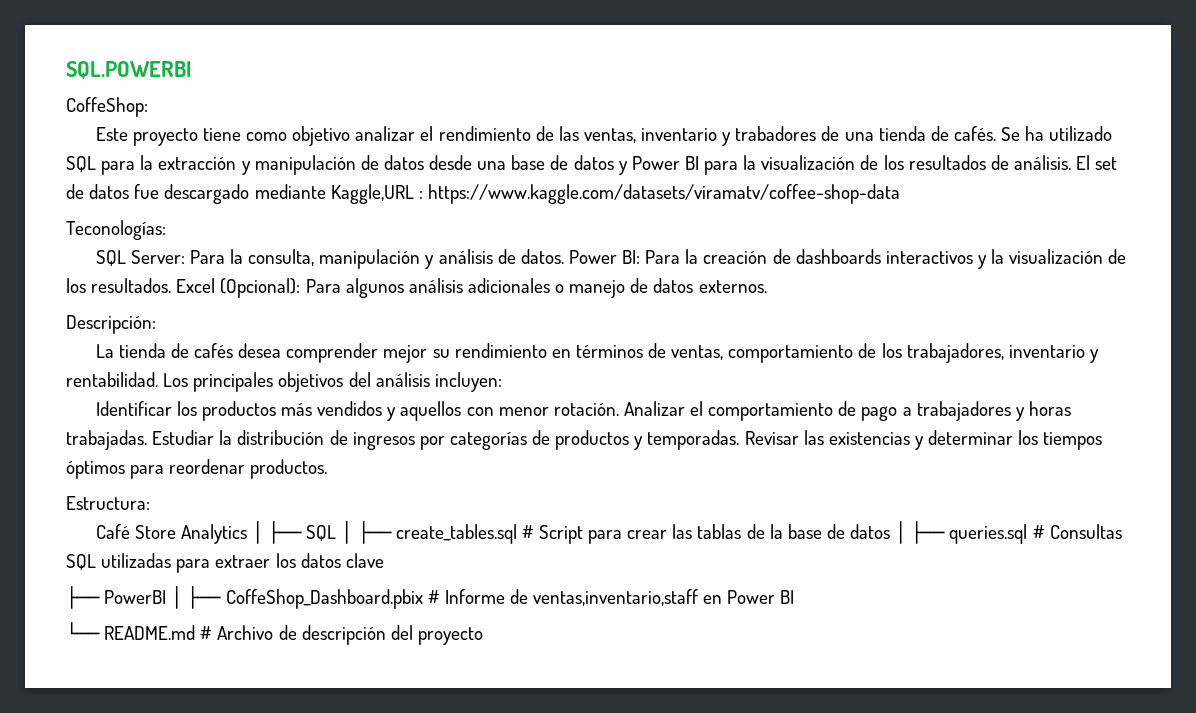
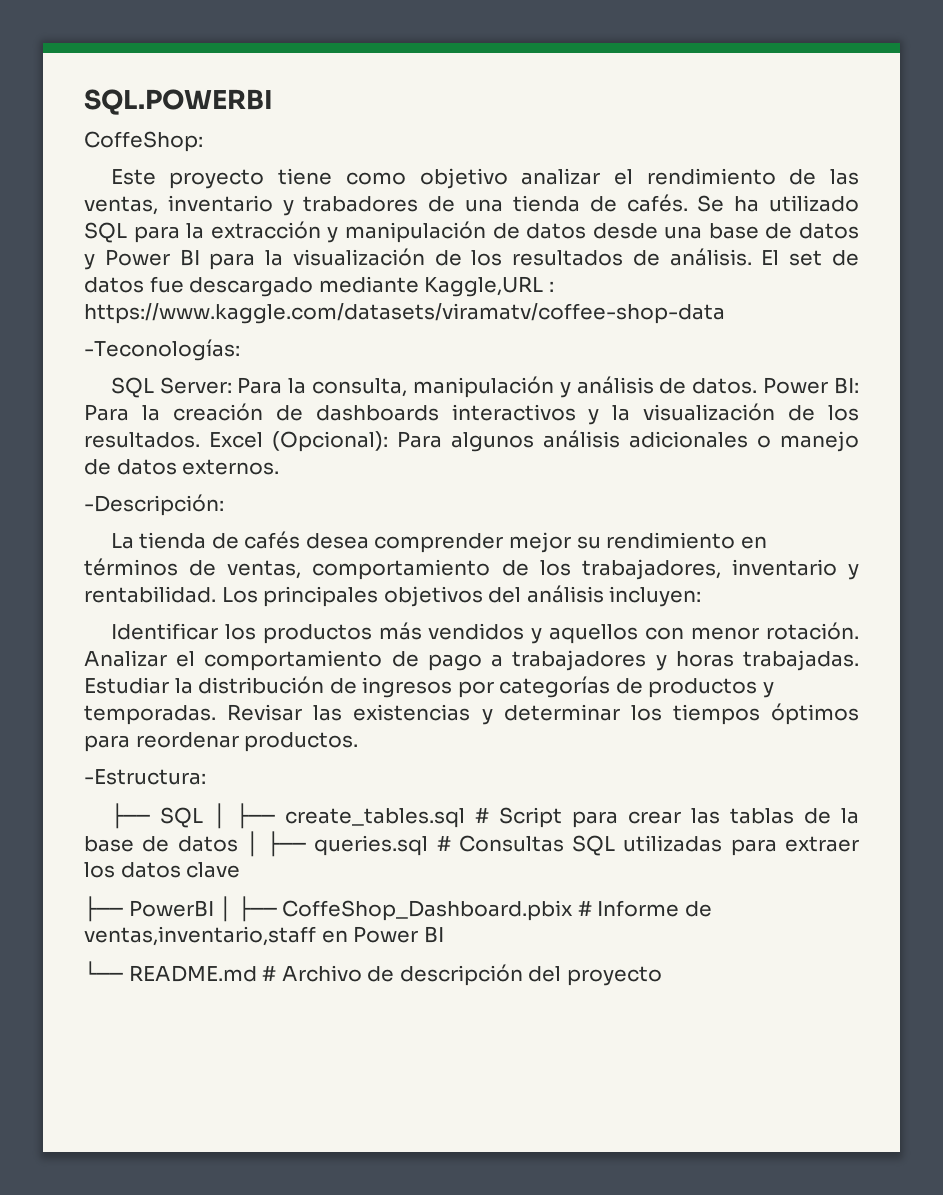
[66,220,166,240] Teconologías: -> [84,339,240,361] -Teconologías:
[66,315,156,334] Descripción: -> [84,494,224,516] -Descripción:
[66,496,150,510] [95,521,264,544] Estructura: // Café Store Analytics │ -> [84,769,206,785] -Estructura: //

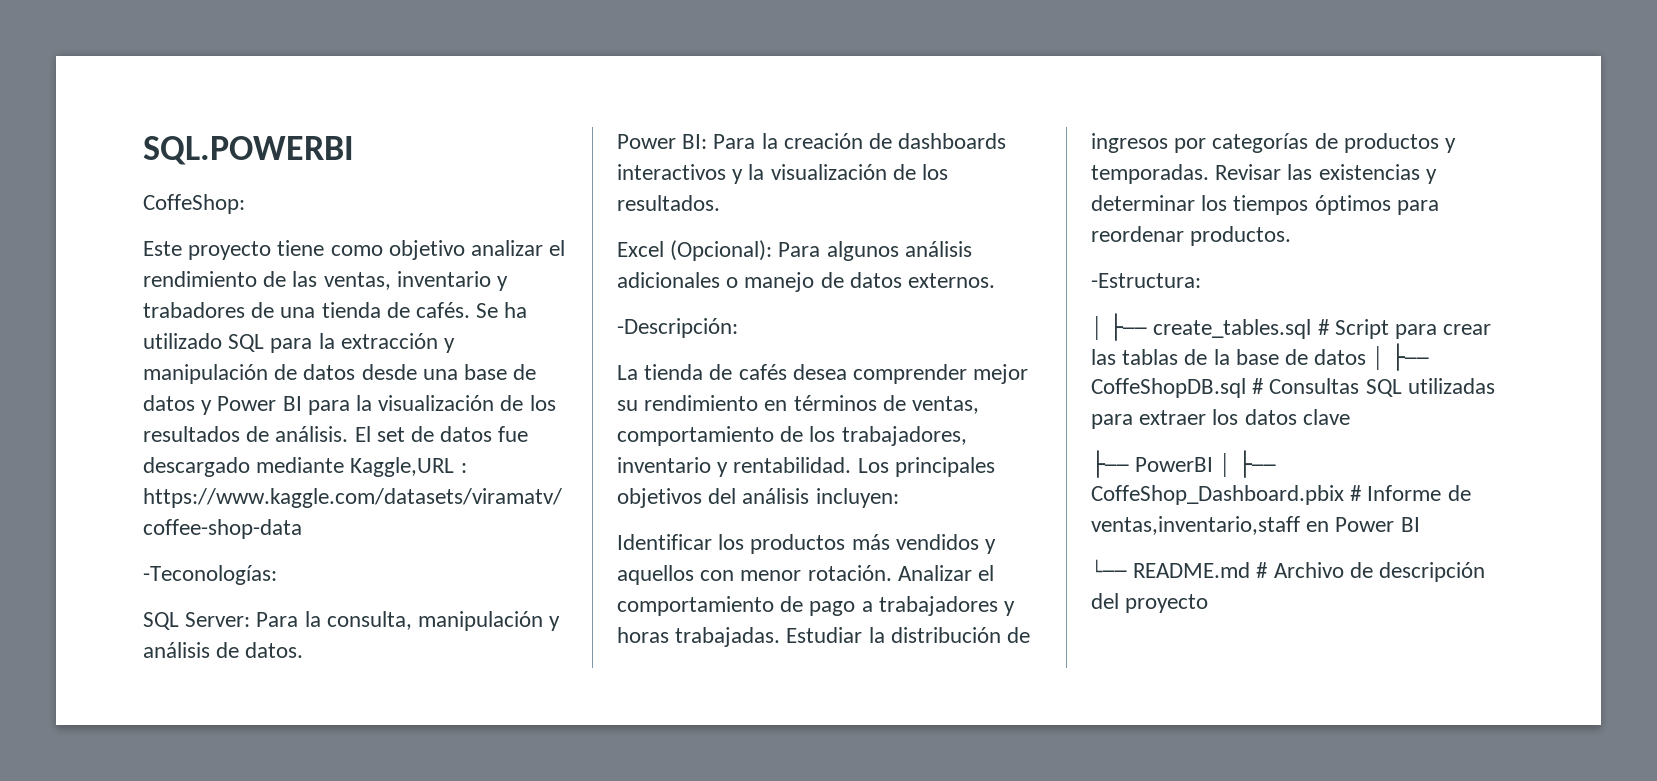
(758, 386) none -> (304, 650) //
(200, 440) none -> (720, 203) //
[110,803,203,829] ├── SQL -> (1201, 280) none
[314,835,429,856] queries.sql -> [1091,378,1246,398] CoffeShopDB.sql

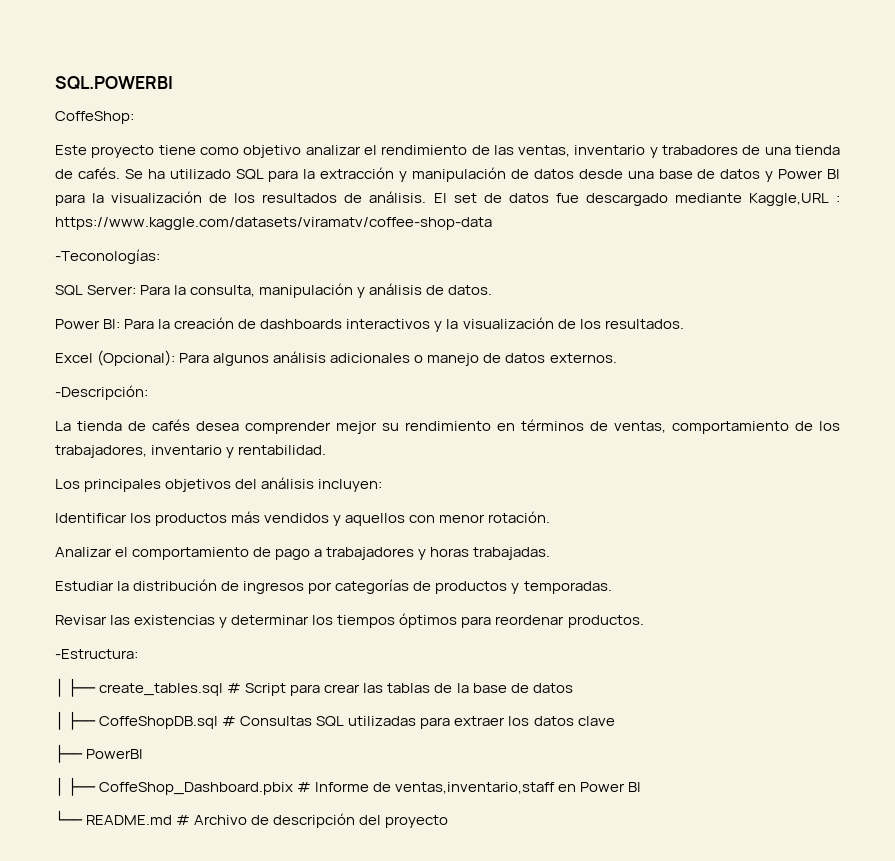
(852, 465) none -> (327, 450) //
(892, 573) none -> (551, 517) //
(781, 637) none -> (551, 553) //
(1209, 174) none -> (612, 587) //
(1367, 357) none -> (573, 688) //
(1214, 464) none -> (144, 754) //

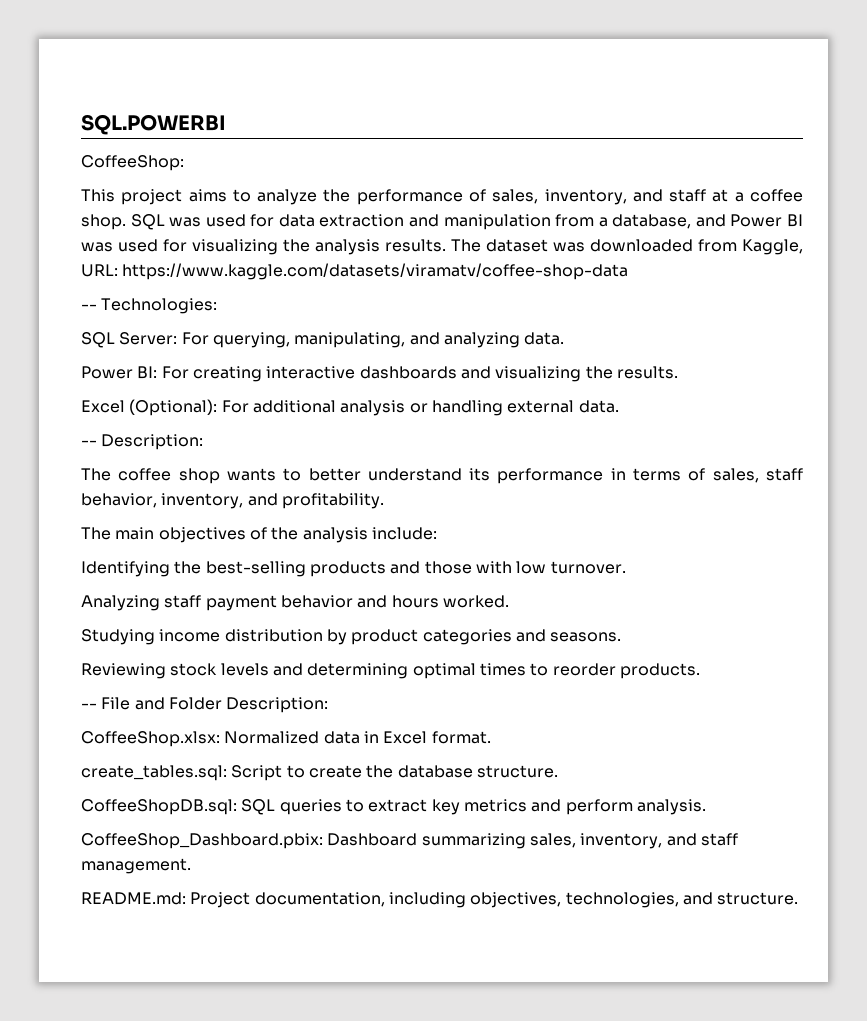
[55,111,134,124] [55,145,840,158] [55,167,840,182] [55,191,840,206] CoffeShop: // Este proyecto tiene como objetivo analizar el rendimiento de las ventas, inventario y trabadores de una tienda de cafés. Se ha utilizado SQL para la extracción y manipulación de datos desde una base de datos y Power BI para la visualización de los resultados de análisis. El set de datos fue descargado mediante Kaggle,URL : -> [81,155,184,171] [81,189,804,205] [81,214,803,230] [81,239,803,255] [81,264,118,277] CoffeeShop: // This project aims to analyze the performance of sales, inventory, and staff at a coffee shop. SQL was used for data extraction and manipulation from a database, and Power BI was used for visualizing the analysis results. The dataset was downloaded from Kaggle, URL:
[55,249,160,264] -Teconologías: -> [81,298,218,314] -- Technologies:
[140,283,493,298] [55,317,684,332] [55,350,617,366] [55,385,148,400] [55,419,840,434] [55,445,327,458] [55,477,383,492] [55,511,551,526] [55,547,551,560] [55,579,612,594] [55,613,644,628] [55,649,138,659] [55,678,573,697] [55,711,615,730] [55,744,144,763] [55,777,642,796] [55,810,449,828] Para la consulta, manipulación y análisis de datos. // Power BI: Para la creación de dashboards interactivos y la visualización de los resultados. // Excel (Opcional): Para algunos análisis adicionales o manejo de datos externos. // -Descripción: // La tienda de cafés desea comprender mejor su rendimiento en términos de ventas, comportamiento de los trabajadores, inventario y rentabilidad. // Los principales objetivos del análisis incluyen: // Identificar los productos más vendidos y aquellos con menor rotación. // Analizar el comportamiento de pago a trabajadores y horas trabajadas. // Estudiar la distribución de ingresos por categorías de productos y temporadas. // Revisar las existencias y determinar los tiempos óptimos para reordenar productos. // -Estructura: // │ ├── create_tables.sql # Script para crear las tablas de la base de datos // │ ├── CoffeShopDB.sql # Consultas SQL utilizadas para extraer los datos clave // ├── PowerBI // │ ├── CoffeShop_Dashboard.pbix # Informe de ventas,inventario,staff en Power BI // └── README.md # Archivo de descripción del proyecto -> [181,332,565,348] [81,366,678,382] [81,399,619,416] [81,434,204,450] [81,468,803,484] [81,493,384,509] [81,527,437,543] [81,561,626,577] [81,595,509,611] [81,629,622,645] [81,663,700,679] [81,697,329,713] [81,731,491,747] [81,765,558,781] [81,799,706,815] [81,833,738,849] [81,858,191,874] [81,892,799,908] For querying, manipulating, and analyzing data. // Power BI: For creating interactive dashboards and visualizing the results. // Excel (Optional): For additional analysis or handling external data. // -- Description: // The coffee shop wants to better understand its performance in terms of sales, staff behavior, inventory, and profitability. // The main objectives of the analysis include: // Identifying the best-selling products and those with low turnover. // Analyzing staff payment behavior and hours worked. // Studying income distribution by product categories and seasons. // Reviewing stock levels and determining optimal times to reorder products. // -- File and Folder Description: // CoffeeShop.xlsx: Normalized data in Excel format. // create_tables.sql: Script to create the database structure. // CoffeeShopDB.sql: SQL queries to extract key metrics and perform analysis. // CoffeeShop_Dashboard.pbix: Dashboard summarizing sales, inventory, and staff management. // README.md: Project documentation, including objectives, technologies, and structure.

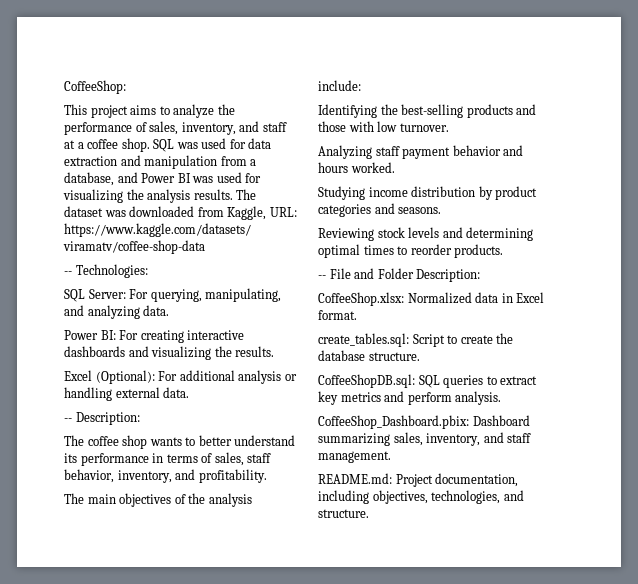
[81,114,226,135] SQL.POWERBI // -> (64, 87) none

